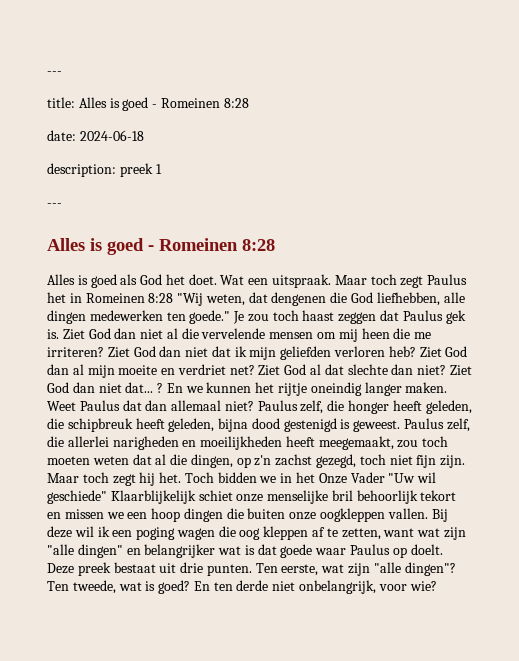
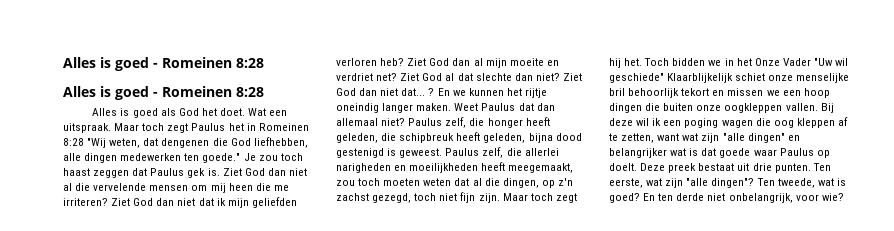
[47,71,62,75] [47,97,249,111] [47,130,144,141] [47,163,162,177] [47,203,62,207] --- // title: Alles is goed - Romeinen 8:28 // date: 2024-06-18 // description: preek 1 // --- -> [63,57,264,71] Alles is goed - Romeinen 8:28

